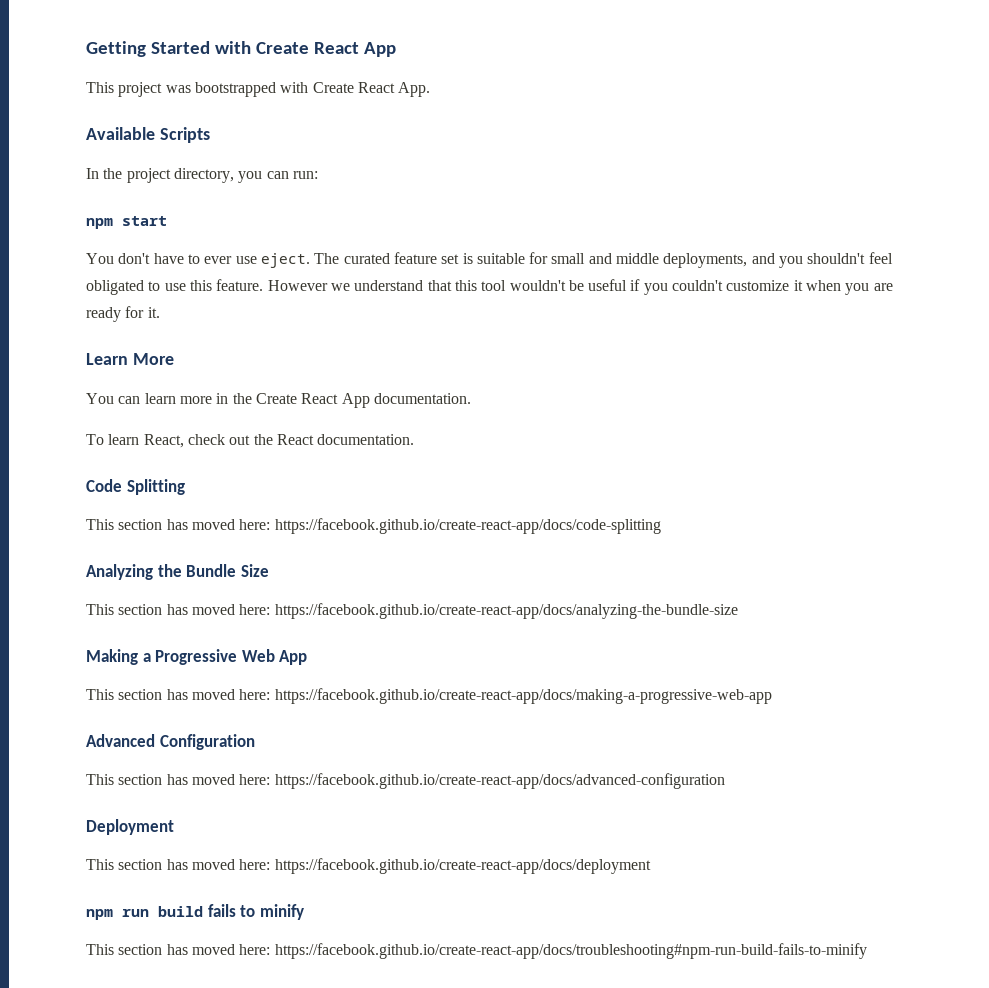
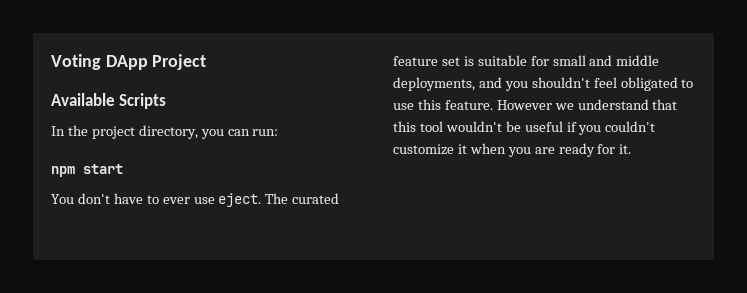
[86,41,396,57] [86,82,431,97] Getting Started with Create React App // This project was bootstrapped with Create React App. -> [51,54,207,70] Voting DApp Project
[86,353,174,365] [86,393,471,408] [86,434,415,448] [86,479,185,495] [86,518,661,534] [86,564,269,580] [86,603,738,619] [86,649,308,665] [86,688,772,704] [86,734,255,750] [86,773,725,789] [86,819,174,835] [86,858,651,874] [86,904,304,920] [86,943,867,959] // Learn More // You can learn more in the Create React App documentation. // To learn React, check out the React documentation. // Code Splitting // This section has moved here: https://facebook.github.io/create-react-app/docs/code-splitting // Analyzing the Bundle Size // This section has moved here: https://facebook.github.io/create-react-app/docs/analyzing-the-bundle-size // Making a Progressive Web App // This section has moved here: https://facebook.github.io/create-react-app/docs/making-a-progressive-web-app // Advanced Configuration // This section has moved here: https://facebook.github.io/create-react-app/docs/advanced-configuration // Deployment // This section has moved here: https://facebook.github.io/create-react-app/docs/deployment // npm run build fails to minify // This section has moved here: https://facebook.github.io/create-react-app/docs/troubleshooting#npm-run-build-fails-to-minify -> (632, 149) none

